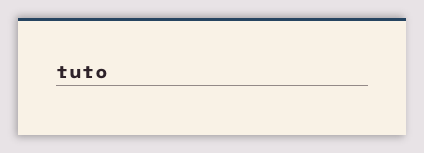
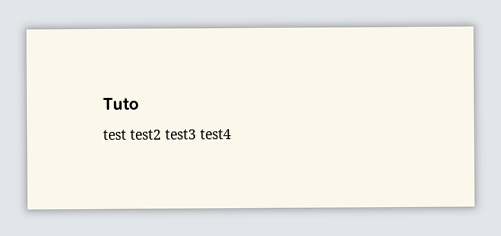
[56,66,108,79] tuto -> [102,97,139,110] [103,129,232,140] Tuto // test test2 test3 test4

